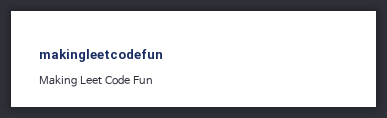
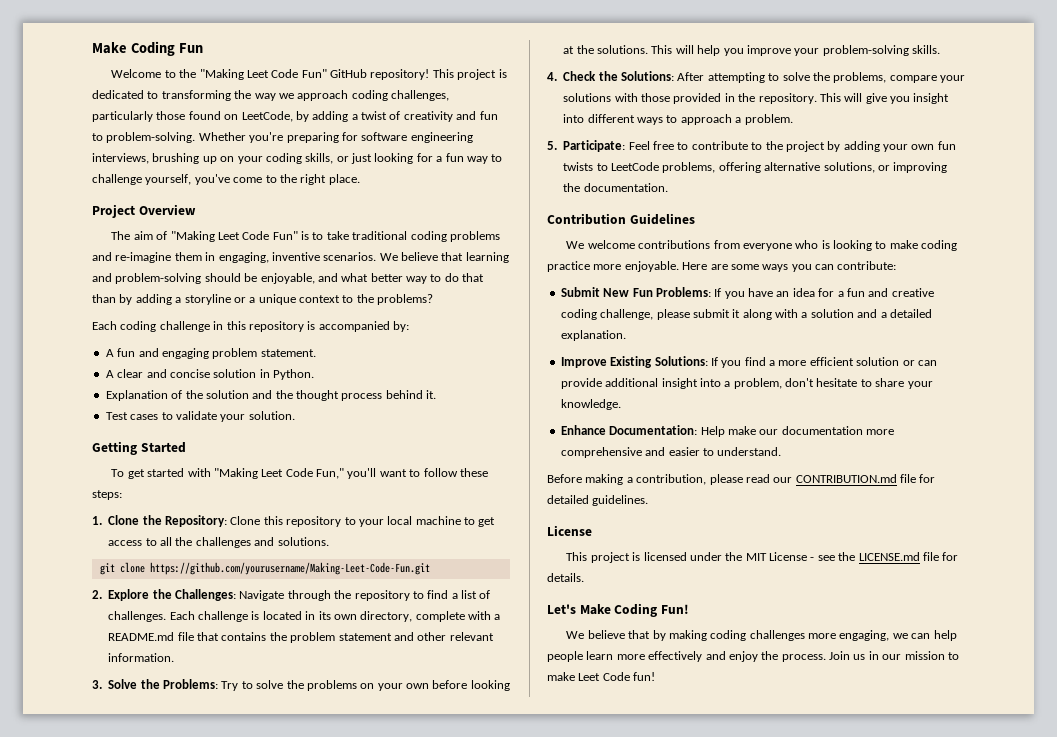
[39,49,163,62] [39,75,153,87] makingleetcodefun // Making Leet Code Fun -> [92,41,203,56] [111,69,507,80] [92,90,449,101] [92,111,498,122] [92,132,473,143] [92,153,503,164] [92,174,360,185] [92,204,196,218] [111,231,500,242] [92,252,509,263] [92,273,485,284] [92,294,434,305] [92,321,409,332] [105,348,316,359] [105,369,314,380] [105,390,437,401] [105,411,295,422] [92,441,186,455] [111,468,488,479] [92,490,122,500] [92,515,496,527] [108,537,329,548] [99,562,430,575] [92,589,491,601] [108,611,501,622] [108,632,494,643] [108,653,175,662] [92,679,510,691] [563,45,940,56] [547,71,965,83] [563,93,950,104] [563,114,793,125] [547,140,956,152] [563,162,948,173] [563,183,668,192] [547,213,695,225] [566,240,958,251] [547,261,897,272] [560,287,934,299] [560,309,932,320] [560,330,626,341] [560,356,937,368] [560,378,933,389] [560,399,621,410] [560,425,894,437] [560,447,782,458] [547,474,936,485] [547,495,649,506] [547,525,592,536] [566,552,959,563] [547,573,584,582] [547,603,689,617] [566,630,957,641] [547,651,959,662] [547,672,656,681] Make Coding Fun // Welcome to the "Making Leet Code Fun" GitHub repository! This project is dedicated to transforming the way we approach coding challenges, particularly those found on LeetCode, by adding a twist of creativity and fun to problem-solving. Whether you're preparing for software engineering interviews, brushing up on your coding skills, or just looking for a fun way to challenge yourself, you've come to the right place. // Project Overview // The aim of "Making Leet Code Fun" is to take traditional coding problems and re-imagine them in engaging, inventive scenarios. We believe that learning and problem-solving should be enjoyable, and what better way to do that than by adding a storyline or a unique context to the problems? // Each coding challenge in this repository is accompanied by: // A fun and engaging problem statement. // A clear and concise solution in Python. // Explanation of the solution and the thought process behind it. // Test cases to validate your solution. // Getting Started // To get started with "Making Leet Code Fun," you'll want to follow these steps: // 1. Clone the Repository: Clone this repository to your local machine to get access to all the challenges and solutions. // git clone https://github.com/yourusername/Making-Leet-Code-Fun.git // 2. Explore the Challenges: Navigate through the repository to find a list of challenges. Each challenge is located in its own directory, complete with a README.md file that contains the problem statement and other relevant information. // 3. Solve the Problems: Try to solve the problems on your own before looking at the solutions. This will help you improve your problem-solving skills. // 4. Check the Solutions: After attempting to solve the problems, compare your solutions with those provided in the repository. This will give you insight into different ways to approach a problem. // 5. Participate: Feel free to contribute to the project by adding your own fun twists to LeetCode problems, offering alternative solutions, or improving the documentation. // Contribution Guidelines // We welcome contributions from everyone who is looking to make coding practice more enjoyable. Here are some ways you can contribute: // Submit New Fun Problems: If you have an idea for a fun and creative coding challenge, please submit it along with a solution and a detailed explanation. // Improve Existing Solutions: If you find a more efficient solution or can provide additional insight into a problem, don't hesitate to share your knowledge. // Enhance Documentation: Help make our documentation more comprehensive and easier to understand. // Before making a contribution, please read our CONTRIBUTION.md file for detailed guidelines. // License // This project is licensed under the MIT License - see the LICENSE.md file for details. // Let's Make Coding Fun! // We believe that by making coding challenges more engaging, we can help people learn more effectively and enjoy the process. Join us in our mission to make Leet Code fun!

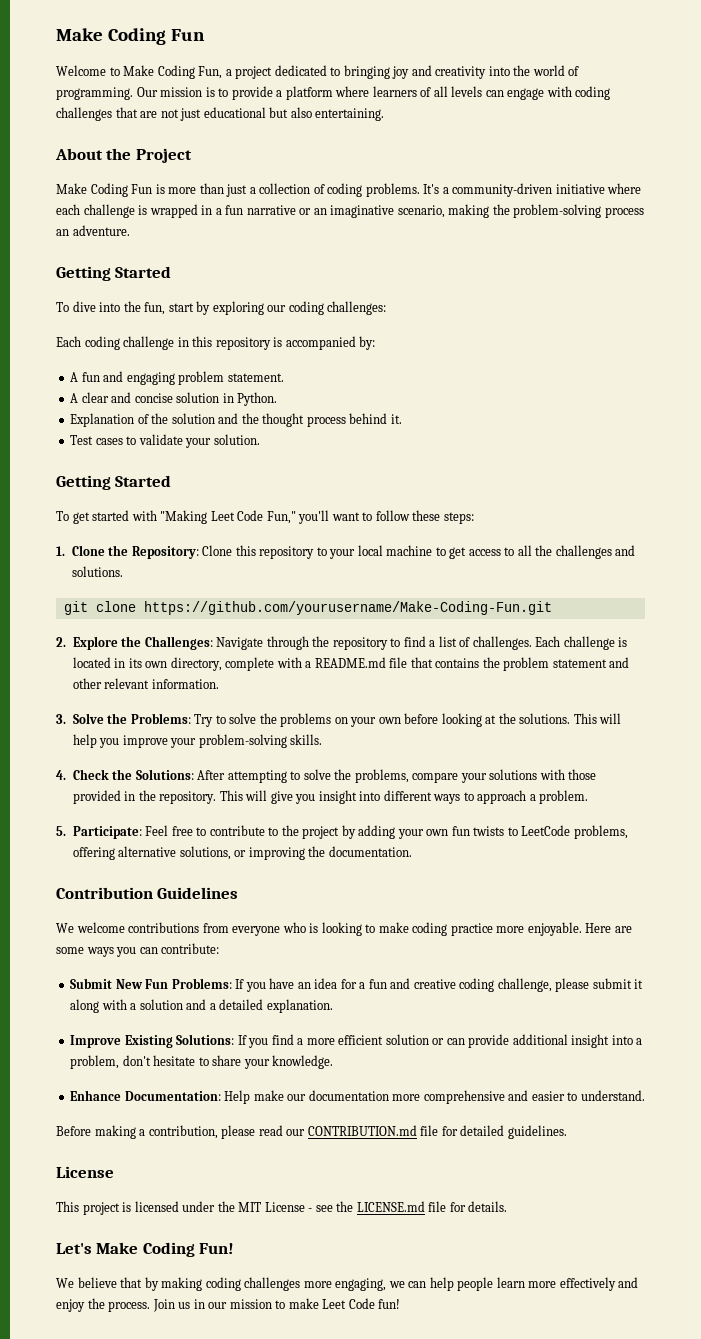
[179,69,507,80] [92,90,449,101] [92,111,498,122] [92,132,473,143] [92,153,503,164] [92,174,360,185] [92,204,196,218] [111,231,500,242] [92,252,509,263] [92,273,485,284] [92,294,434,305] the "Making Leet Code Fun" GitHub repository! This project is dedicated to transforming the way we approach coding challenges, particularly those found on LeetCode, by adding a twist of creativity and fun to problem-solving. Whether you're preparing for software engineering interviews, brushing up on your coding skills, or just looking for a fun way to challenge yourself, you've come to the right place. // Project Overview // The aim of "Making Leet Code Fun" is to take traditional coding problems and re-imagine them in engaging, inventive scenarios. We believe that learning and problem-solving should be enjoyable, and what better way to do that than by adding a storyline or a unique context to the problems? -> [123,65,580,79] [56,86,611,100] [56,107,385,121] [55,148,192,163] [56,183,642,197] [56,204,644,218] [56,225,130,236] [56,266,172,281] [56,301,387,315] Make Coding Fun, a project dedicated to bringing joy and creativity into the world of programming. Our mission is to provide a platform where learners of all levels can engage with coding challenges that are not just educational but also entertaining. // About the Project // Make Coding Fun is more than just a collection of coding problems. It's a community-driven initiative where each challenge is wrapped in a fun narrative or an imaginative scenario, making the problem-solving process an adventure. // Getting Started // To dive into the fun, start by exploring our coding challenges:
[149,562,430,575] https://github.com/yourusername/Making-Leet-Code-Fun.git -> [143,601,552,615] https://github.com/yourusername/Make-Coding-Fun.git

